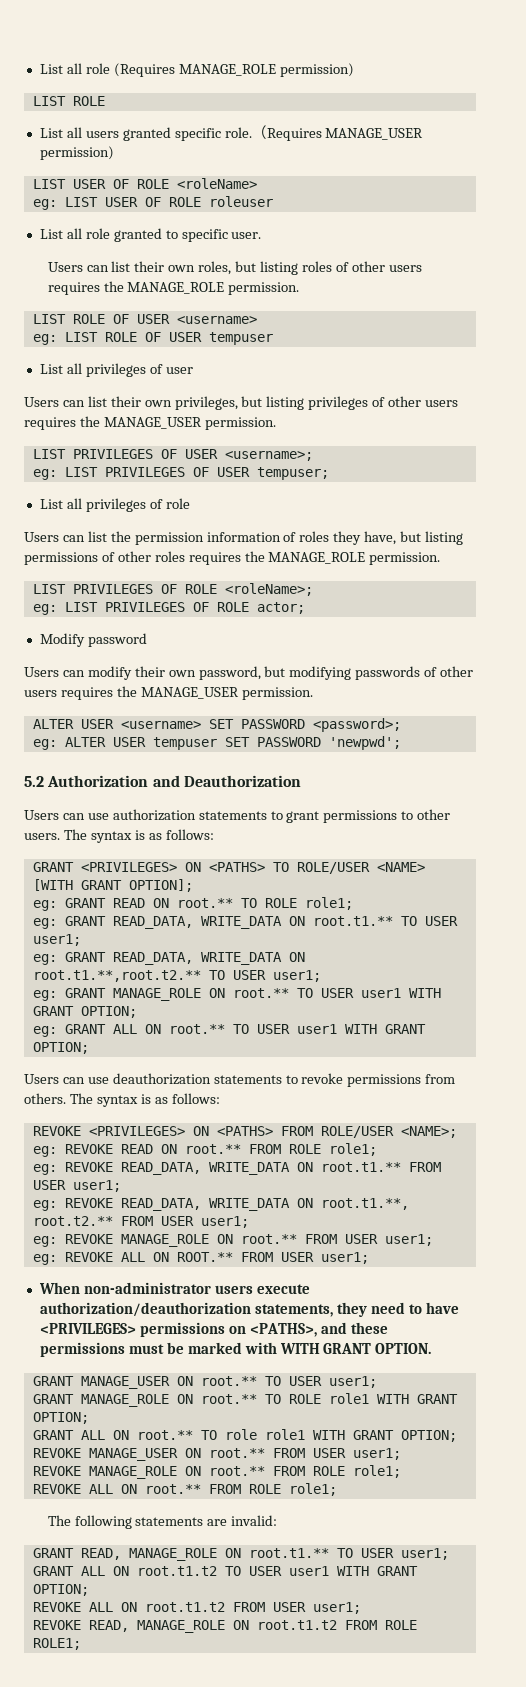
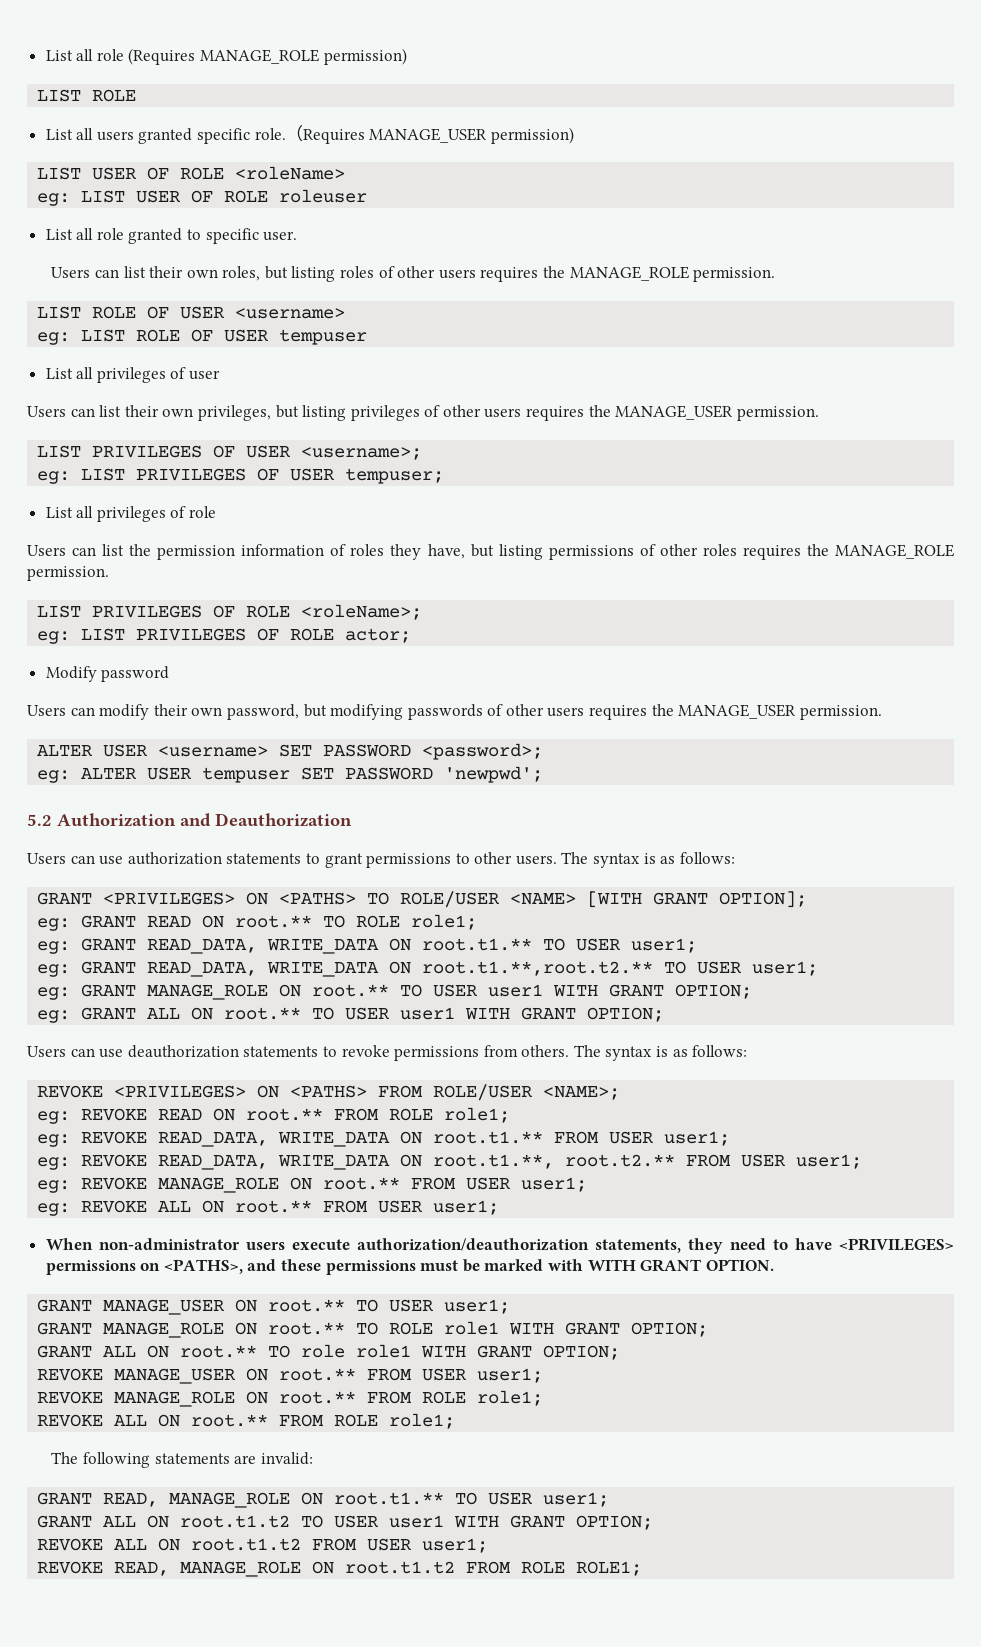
[176,1252,233,1262] ROOT.** -> [235,1200,313,1213] root.**

